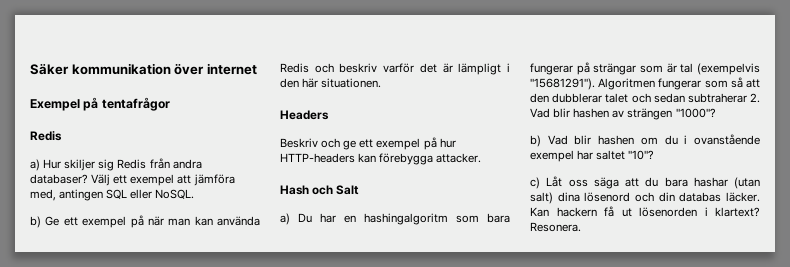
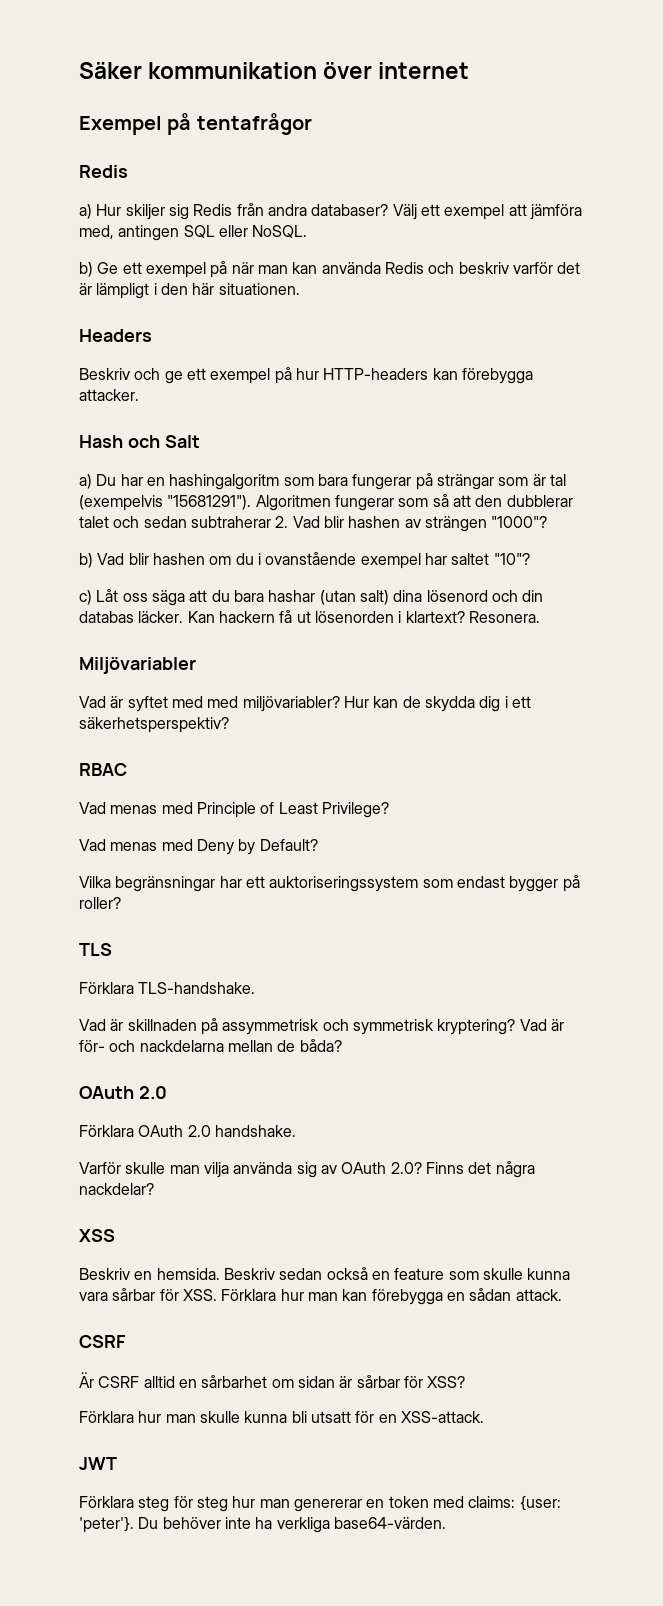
(581, 227) none -> [79,657,196,674] [79,696,531,712] [79,717,229,733] [79,763,127,776] [79,802,389,818] [79,839,318,855] [79,875,580,892] [79,897,121,909] [79,943,112,956] [79,982,256,994] [79,1018,564,1035] [79,1039,342,1052] [79,1086,167,1099] [79,1125,296,1137] [79,1161,535,1178] [79,1183,154,1195] [79,1229,115,1242] [79,1267,571,1280] [79,1288,562,1305] [79,1335,126,1348] [79,1372,466,1388] [79,1411,484,1423] [79,1457,117,1470] [79,1495,561,1512] [79,1516,446,1533] // Miljövariabler // Vad är syftet med med miljövariabler? Hur kan de skydda dig i ett säkerhetsperspektiv? // RBAC // Vad menas med Principle of Least Privilege? // Vad menas med Deny by Default? // Vilka begränsningar har ett auktoriseringssystem som endast bygger på roller? // TLS // Förklara TLS-handshake. // Vad är skillnaden på assymmetrisk och symmetrisk kryptering? Vad är för- och nackdelarna mellan de båda? // OAuth 2.0 // Förklara OAuth 2.0 handshake. // Varför skulle man vilja använda sig av OAuth 2.0? Finns det några nackdelar? // XSS // Beskriv en hemsida. Beskriv sedan också en feature som skulle kunna vara sårbar för XSS. Förklara hur man kan förebygga en sådan attack. // CSRF // Är CSRF alltid en sårbarhet om sidan är sårbar för XSS? // Förklara hur man skulle kunna bli utsatt för en XSS-attack. // JWT // Förklara steg för steg hur man genererar en token med claims: {user: 'peter'}. Du behöver inte ha verkliga base64-värden.

